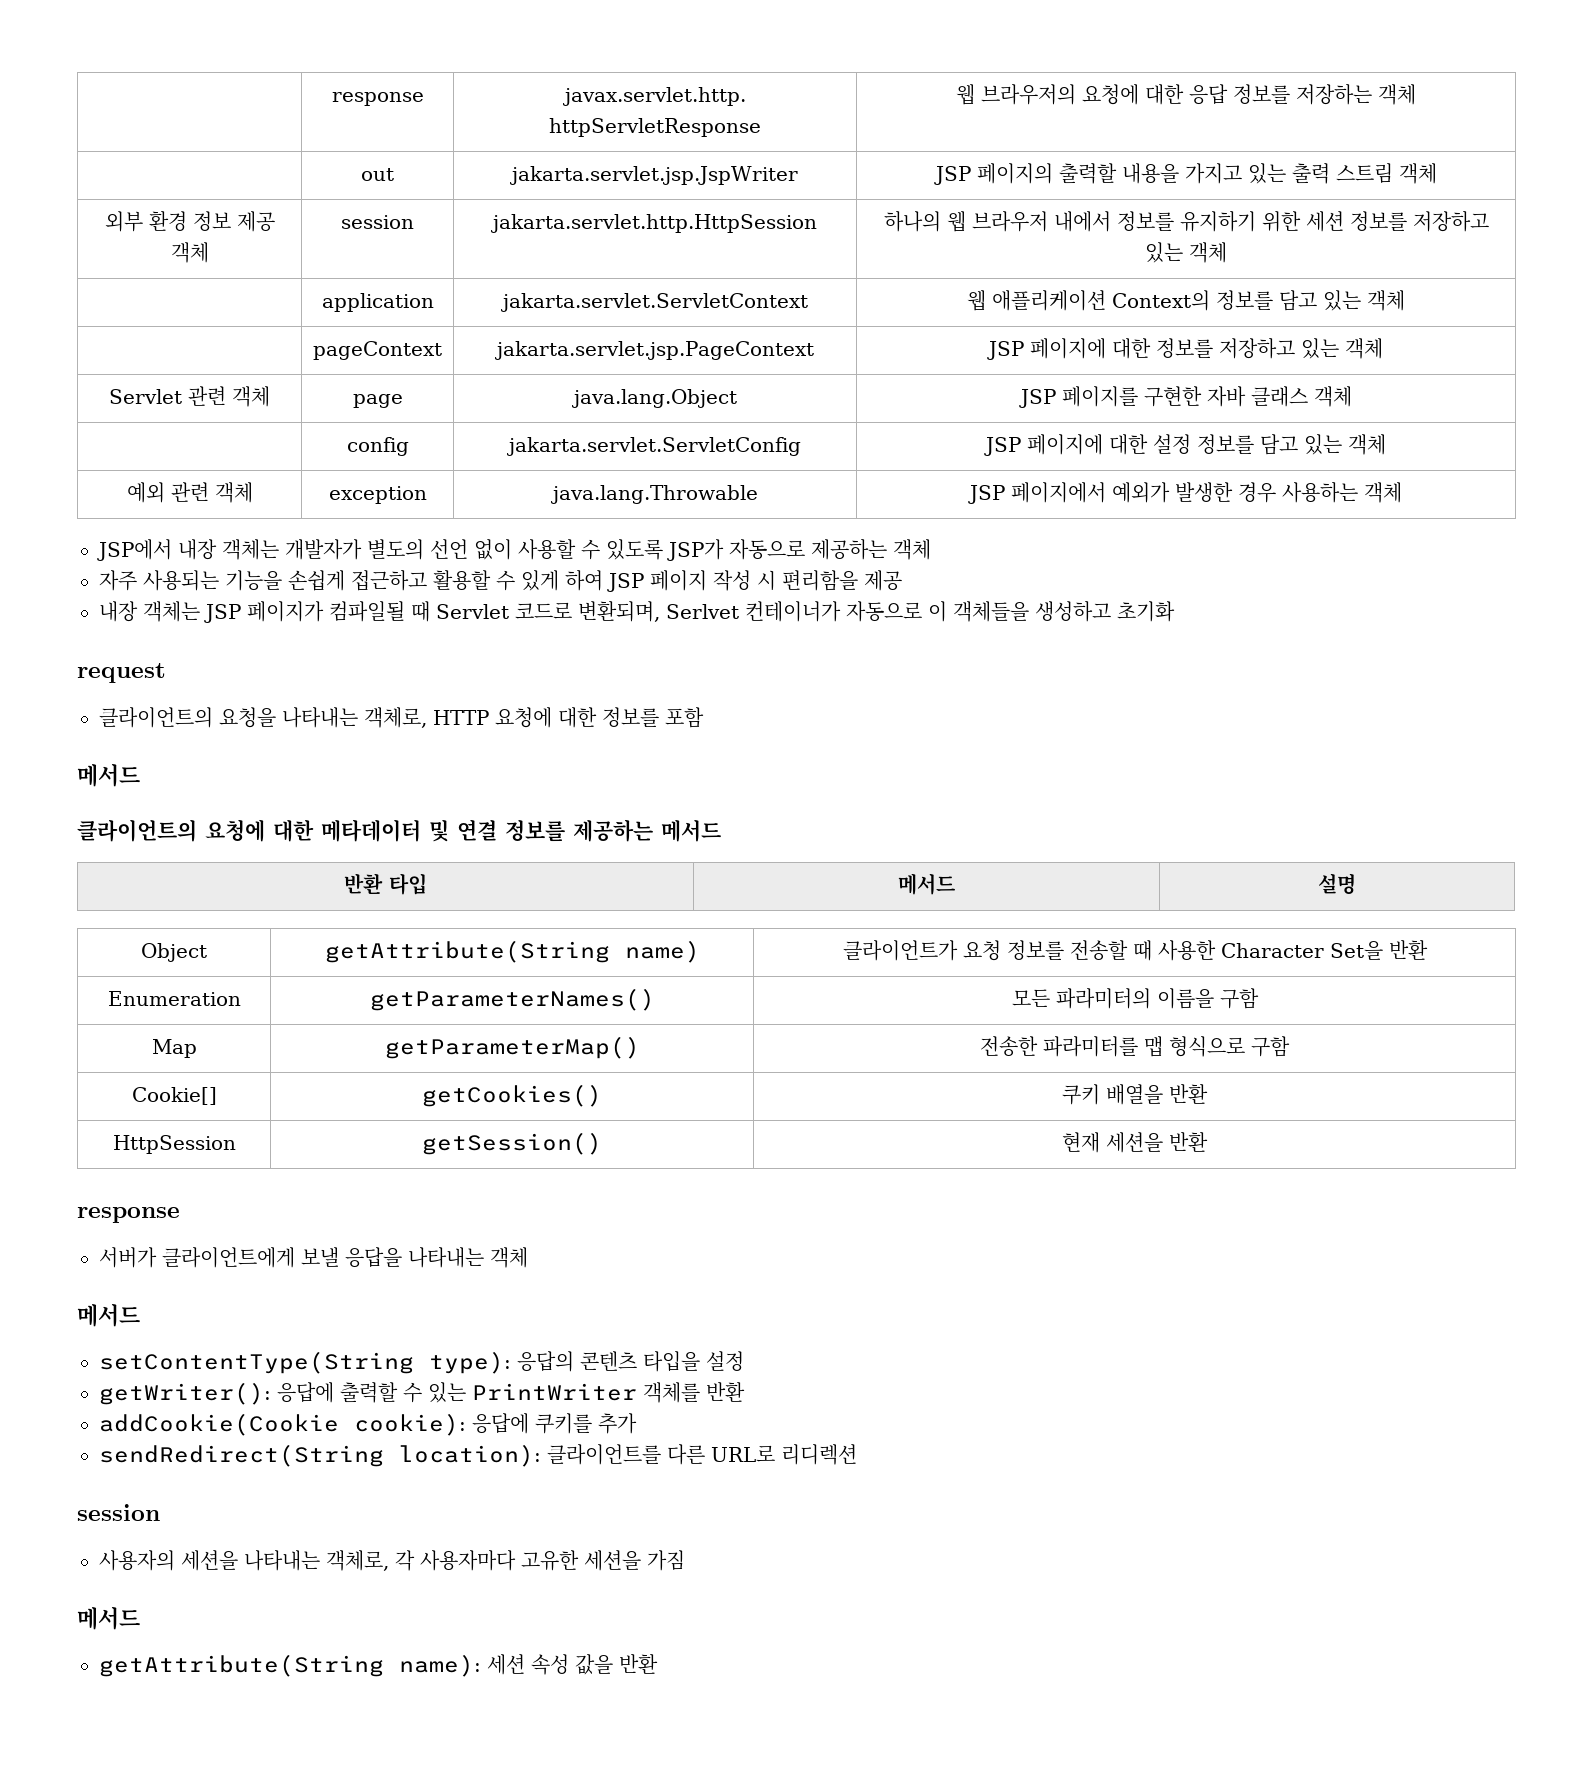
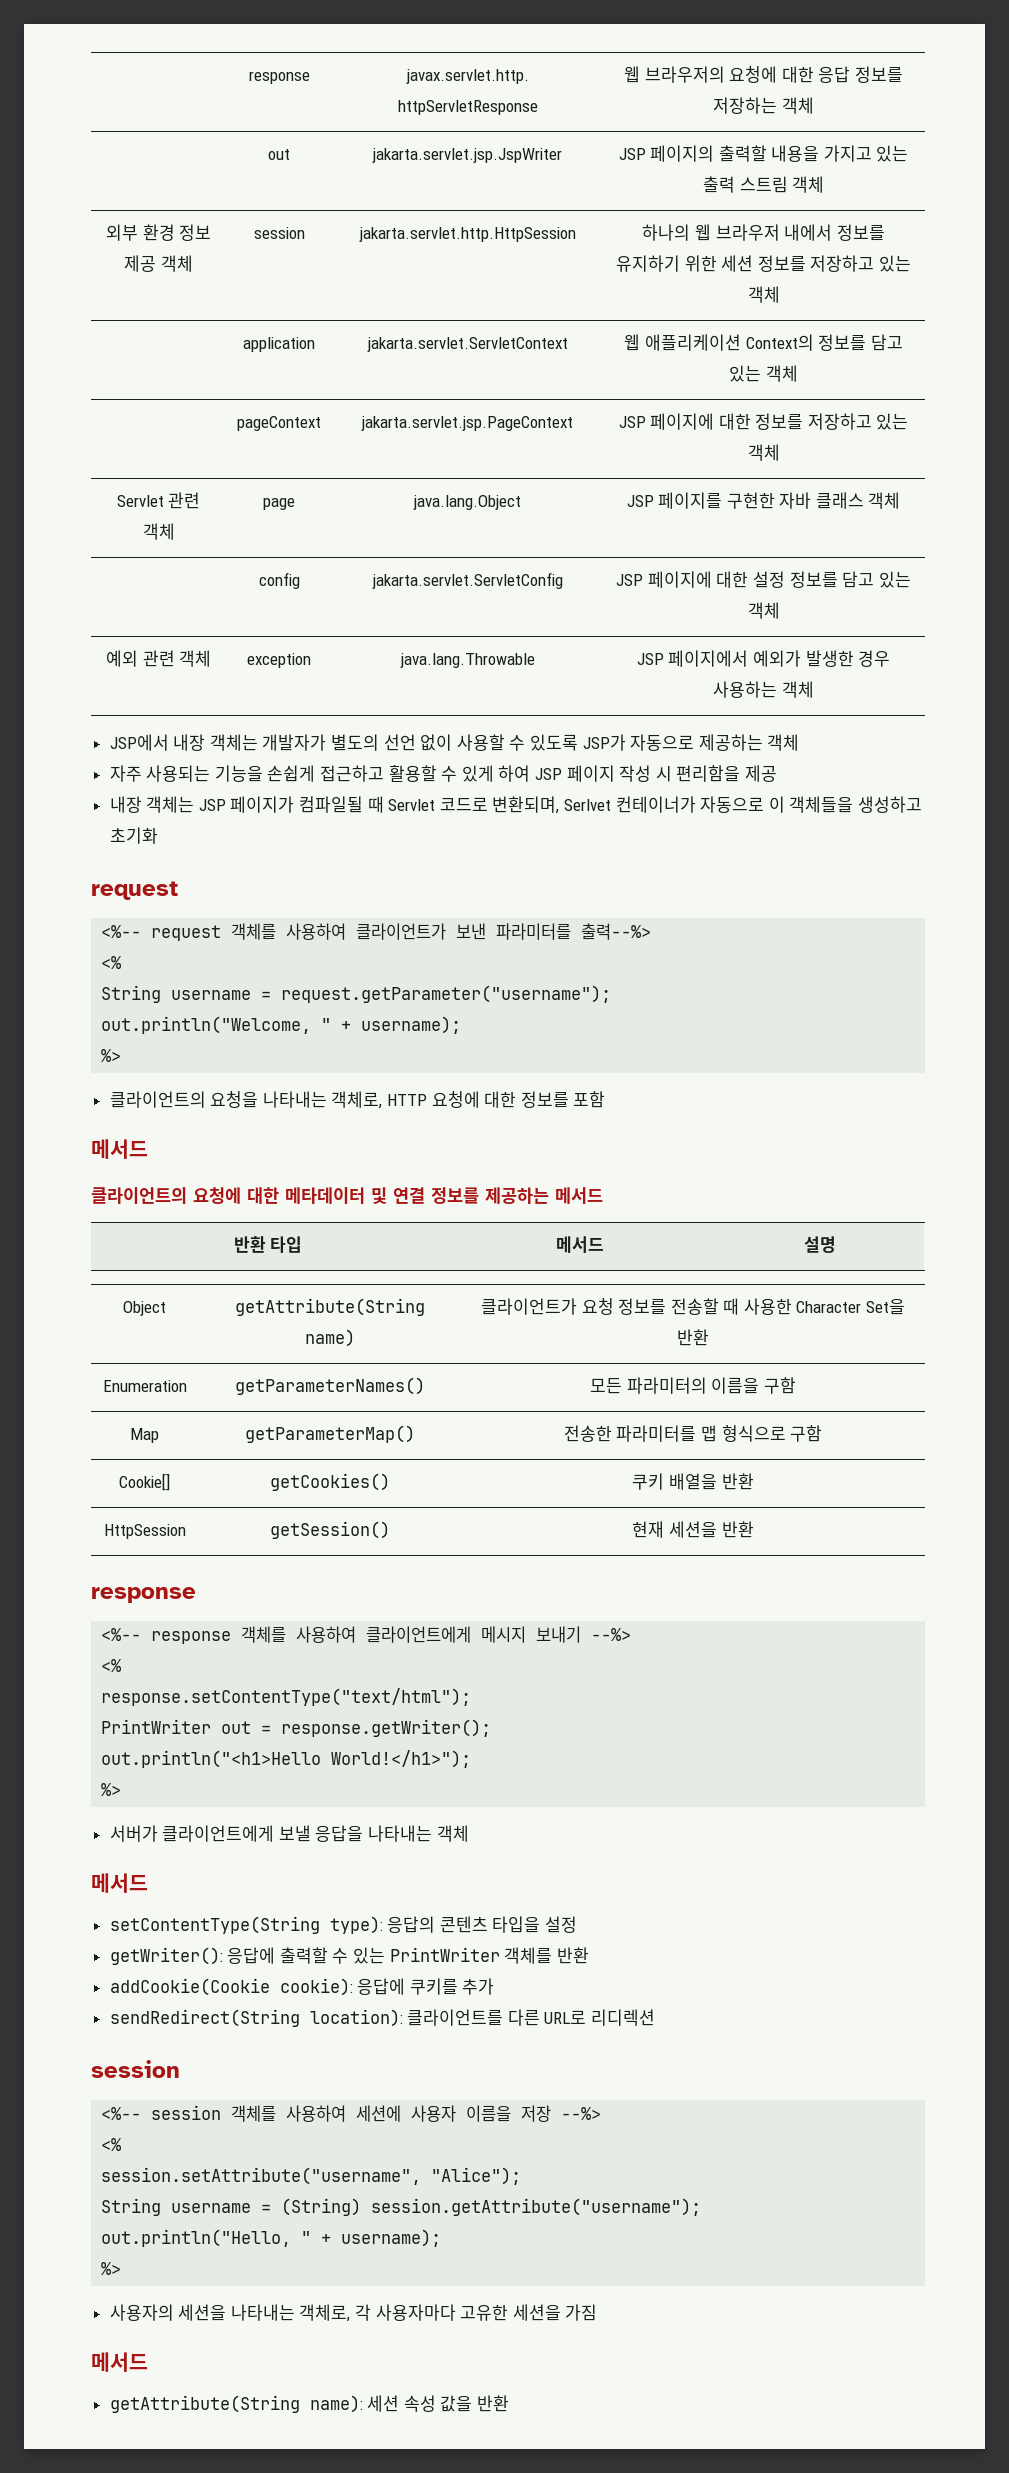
(166, 673) none -> [101,923,652,941] [101,956,122,969] [101,985,612,1003] [101,1016,462,1034] [101,1049,122,1062] // <%-- request 객체를 사용하여 클라이언트가 보낸 파라미터를 출력--%> // <% // String username = request.getParameter("username"); // out.println("Welcome, " + username); // %>
(180, 1215) none -> [101,1626,632,1644] [101,1659,122,1672] [101,1688,472,1706] [101,1719,492,1737] [101,1750,472,1768] [101,1783,122,1796] // <%-- response 객체를 사용하여 클라이언트에게 메시지 보내기 --%> // <% // response.setContentType("text/html"); // PrintWriter out = response.getWriter(); // out.println("<h1>Hello World!</h1>"); // %>
(160, 1512) none -> [101,2105,602,2122] [101,2138,122,2151] [101,2167,522,2185] [101,2198,702,2216] [101,2229,442,2247] [101,2262,122,2275] // <%-- session 객체를 사용하여 세션에 사용자 이름을 저장 --%> // <% // session.setAttribute("username", "Alice"); // String username = (String) session.getAttribute("username"); // out.println("Hello, " + username); // %>

